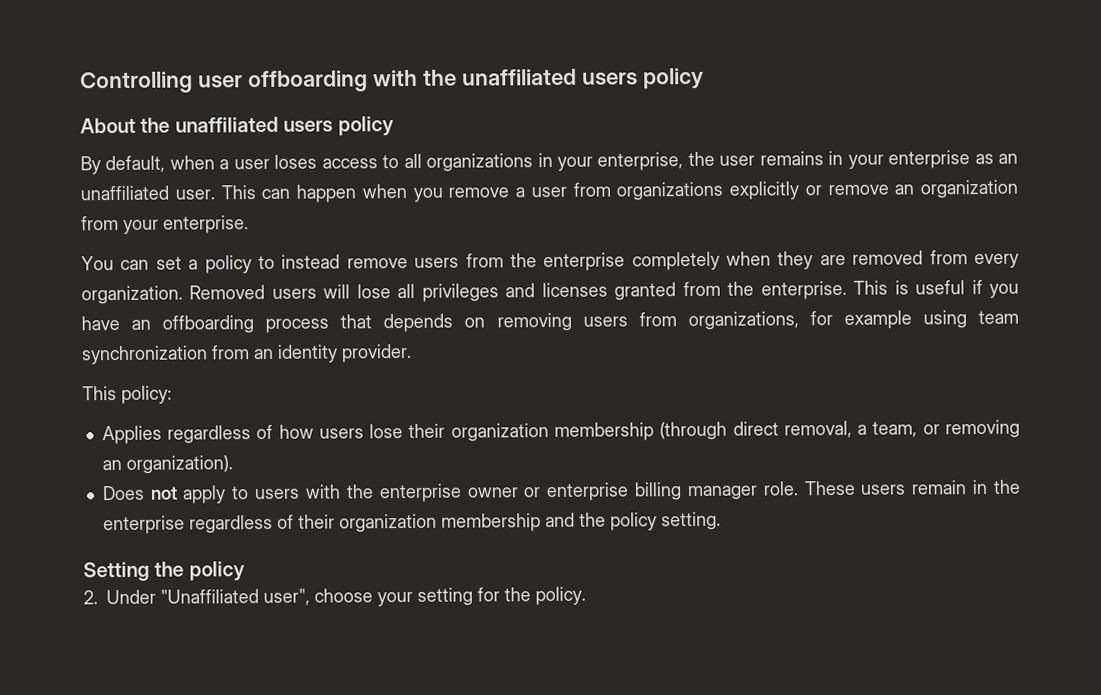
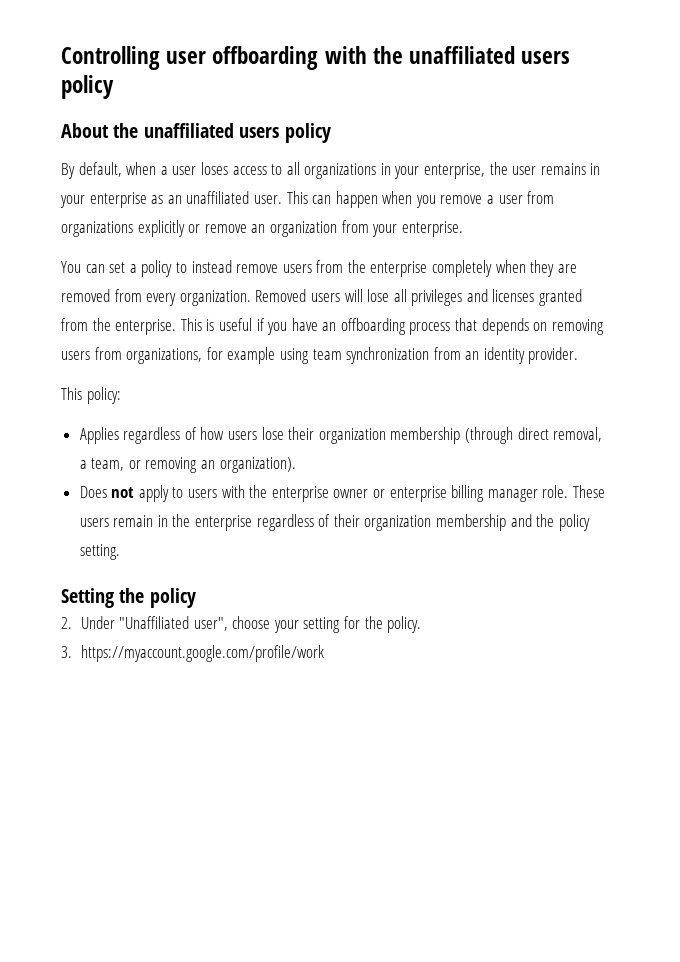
(586, 596) none -> [61,645,324,662] // 3. https://myaccount.google.com/profile/work

